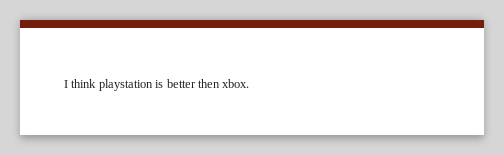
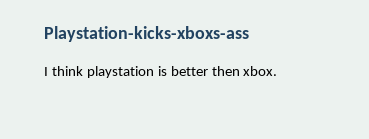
(64, 84) none -> [44,26,249,42] Playstation-kicks-xboxs-ass //

